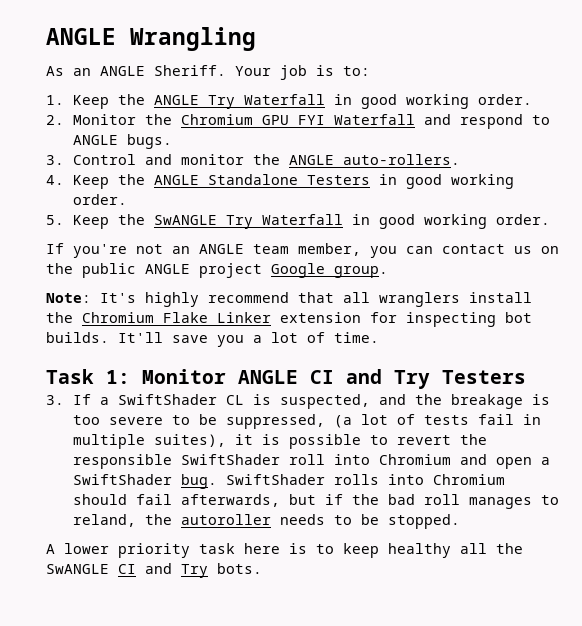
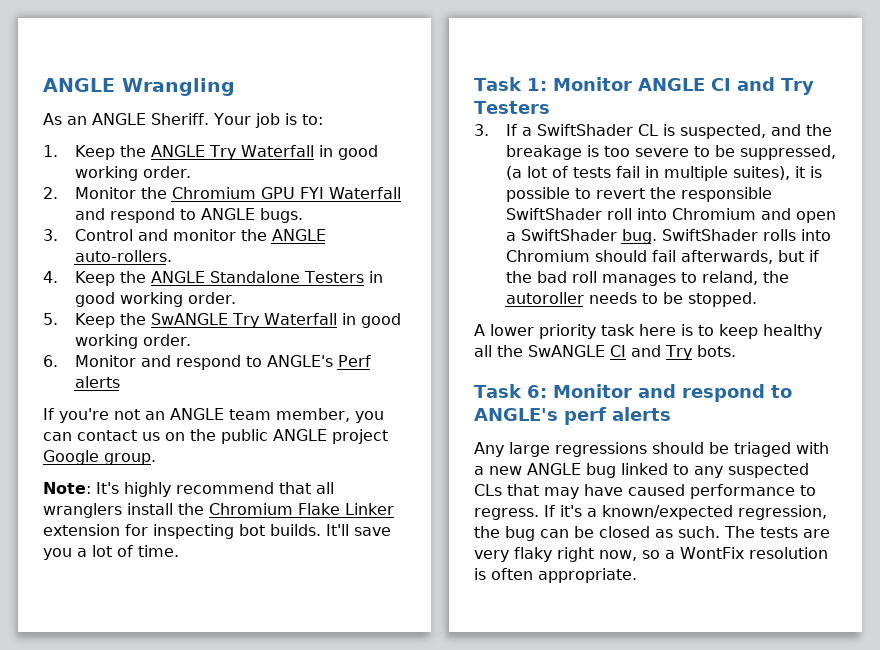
(551, 219) none -> [43,355,371,370] [74,376,120,388] // 6. Monitor and respond to ANGLE's Perf alerts
(262, 568) none -> [474,384,792,402] [474,407,671,425] [474,442,829,457] [474,463,809,478] [474,484,816,499] [474,505,827,520] [474,526,830,541] [474,547,828,562] [474,568,637,583] // Task 6: Monitor and respond to ANGLE's perf alerts // Any large regressions should be triaged with a new ANGLE bug linked to any suspected CLs that may have caused performance to regress. If it's a known/expected regression, the bug can be closed as such. The tests are very flaky right now, so a WontFix resolution is often appropriate.

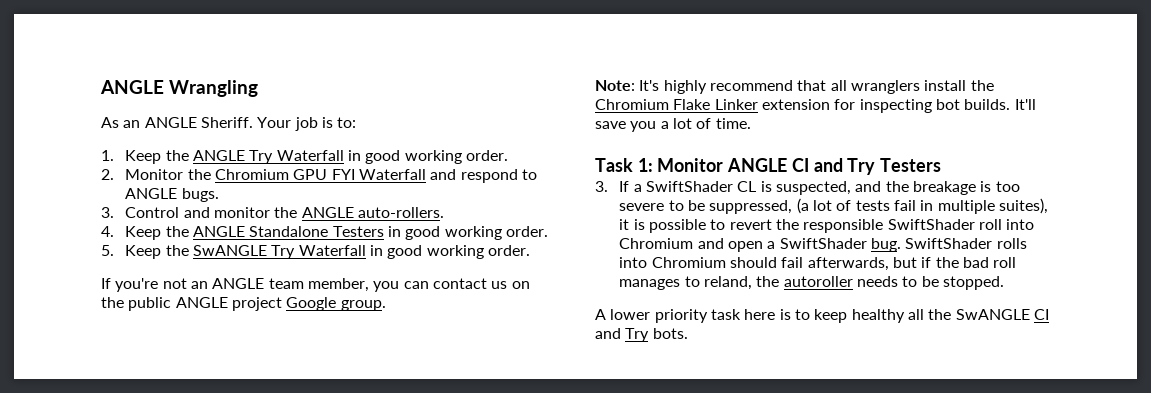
[43,355,371,370] [74,376,120,388] // 6. Monitor and respond to ANGLE's Perf alerts -> (531, 250) none
[474,384,792,402] [474,407,671,425] [474,442,829,457] [474,463,809,478] [474,484,816,499] [474,505,827,520] [474,526,830,541] [474,547,828,562] [474,568,637,583] // Task 6: Monitor and respond to ANGLE's perf alerts // Any large regressions should be triaged with a new ANGLE bug linked to any suspected CLs that may have caused performance to regress. If it's a known/expected regression, the bug can be closed as such. The tests are very flaky right now, so a WontFix resolution is often appropriate. -> (688, 333) none

